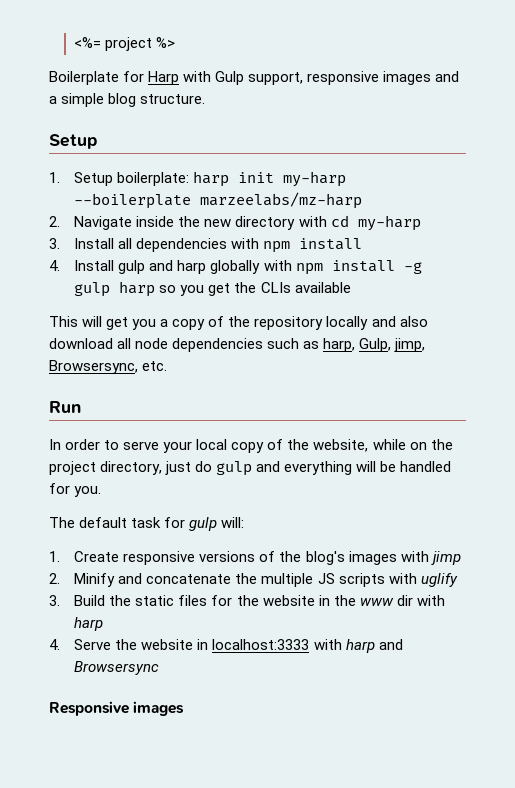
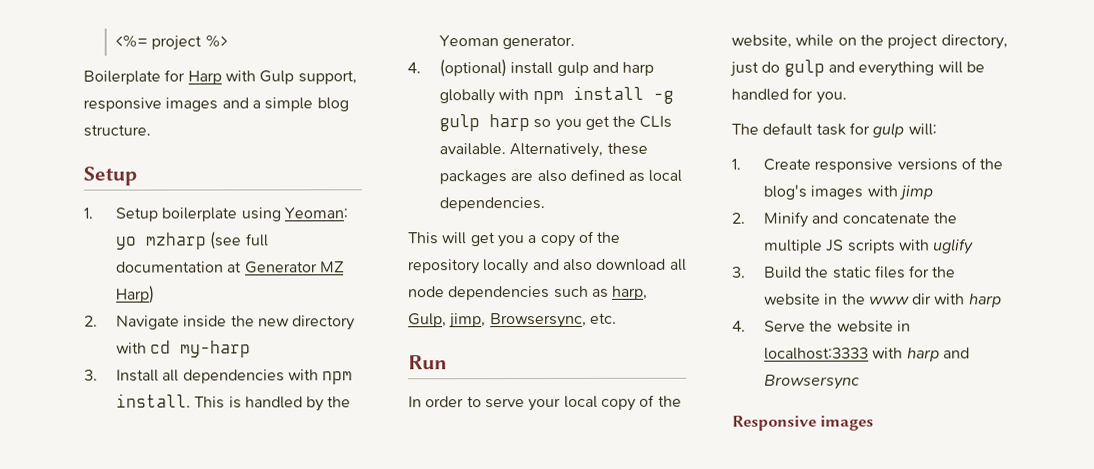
[117,171,347,187] [74,192,363,209] boilerplate: harp init my-harp --boilerplate marzeelabs/mz-harp -> [161,207,348,222] [115,231,269,250] [115,261,345,274] [115,285,155,304] boilerplate using Yeoman: yo mzharp (see full documentation at Generator MZ Harp)
[299,238,363,250] [49,260,115,271] install // 4. Install -> [115,393,352,412] [438,34,576,50] [407,59,554,78] install. This is handled by the Yeoman generator. // 4. (optional) install
[294,282,351,293] available -> [438,142,648,159] [438,168,683,185] [438,197,545,212] available. Alternatively, these packages are also defined as local dependencies.

